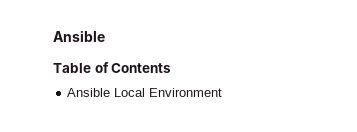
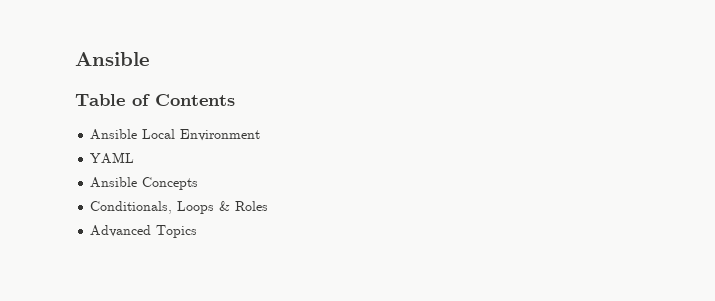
(223, 92) none -> [90,152,135,164] [90,177,199,190] [90,201,269,214] [90,225,198,238] // YAML // Ansible Concepts // Conditionals, Loops & Roles // Advanced Topics

